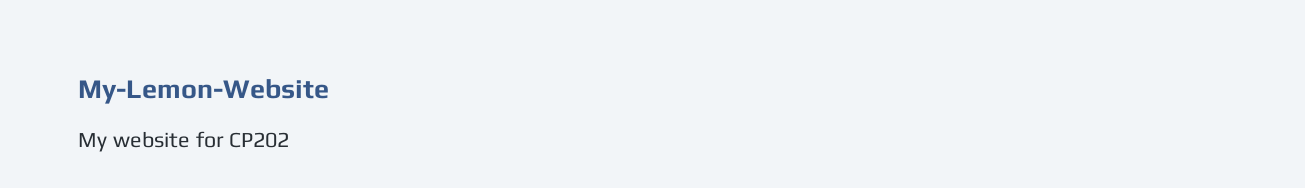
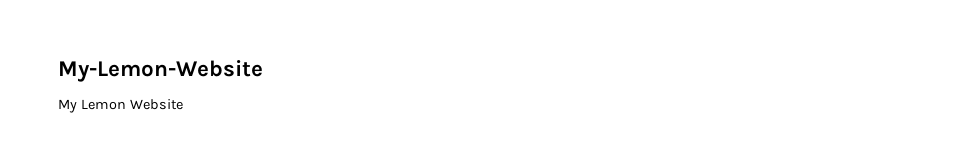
[112,131,290,148] website for CP202 -> [80,99,183,110] Lemon Website

